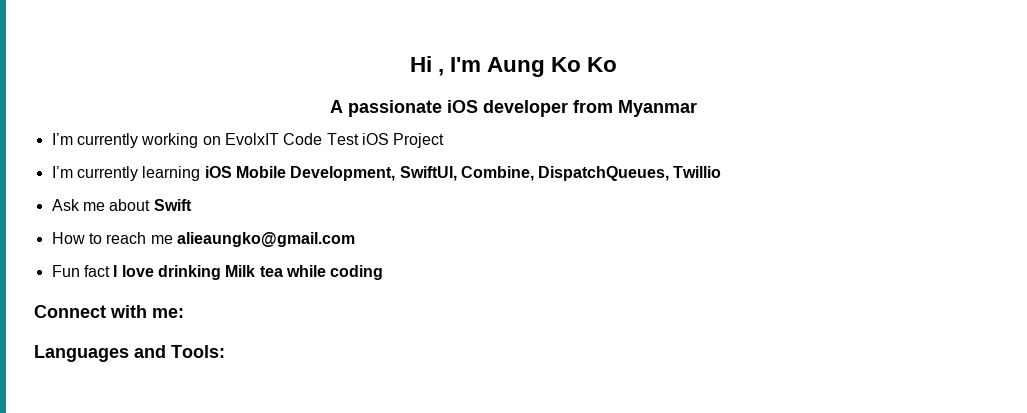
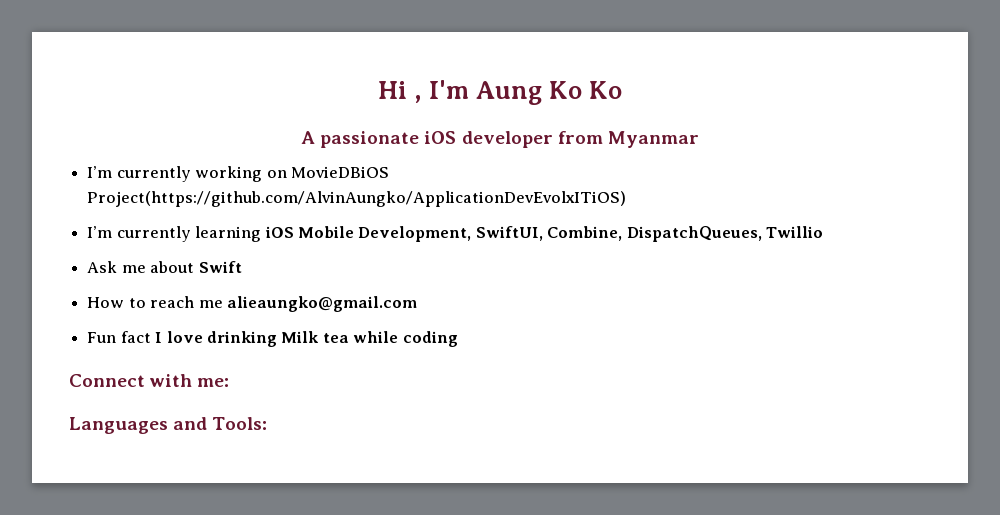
[224,133,445,148] EvolxIT Code Test iOS Project -> [290,166,389,178] [87,191,627,207] MovieDBiOS Project(https://github.com/AlvinAungko/ApplicationDevEvolxITiOS)

